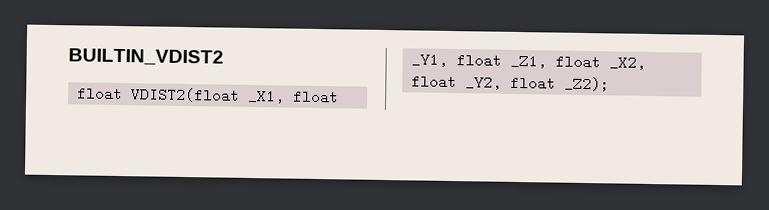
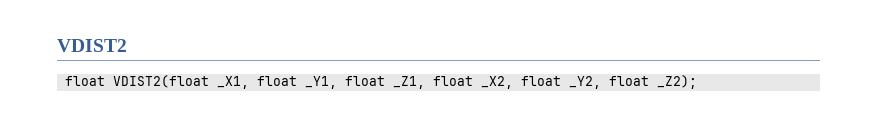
[68,48,224,66] BUILTIN_VDIST2 -> [57,39,127,52] VDIST2

